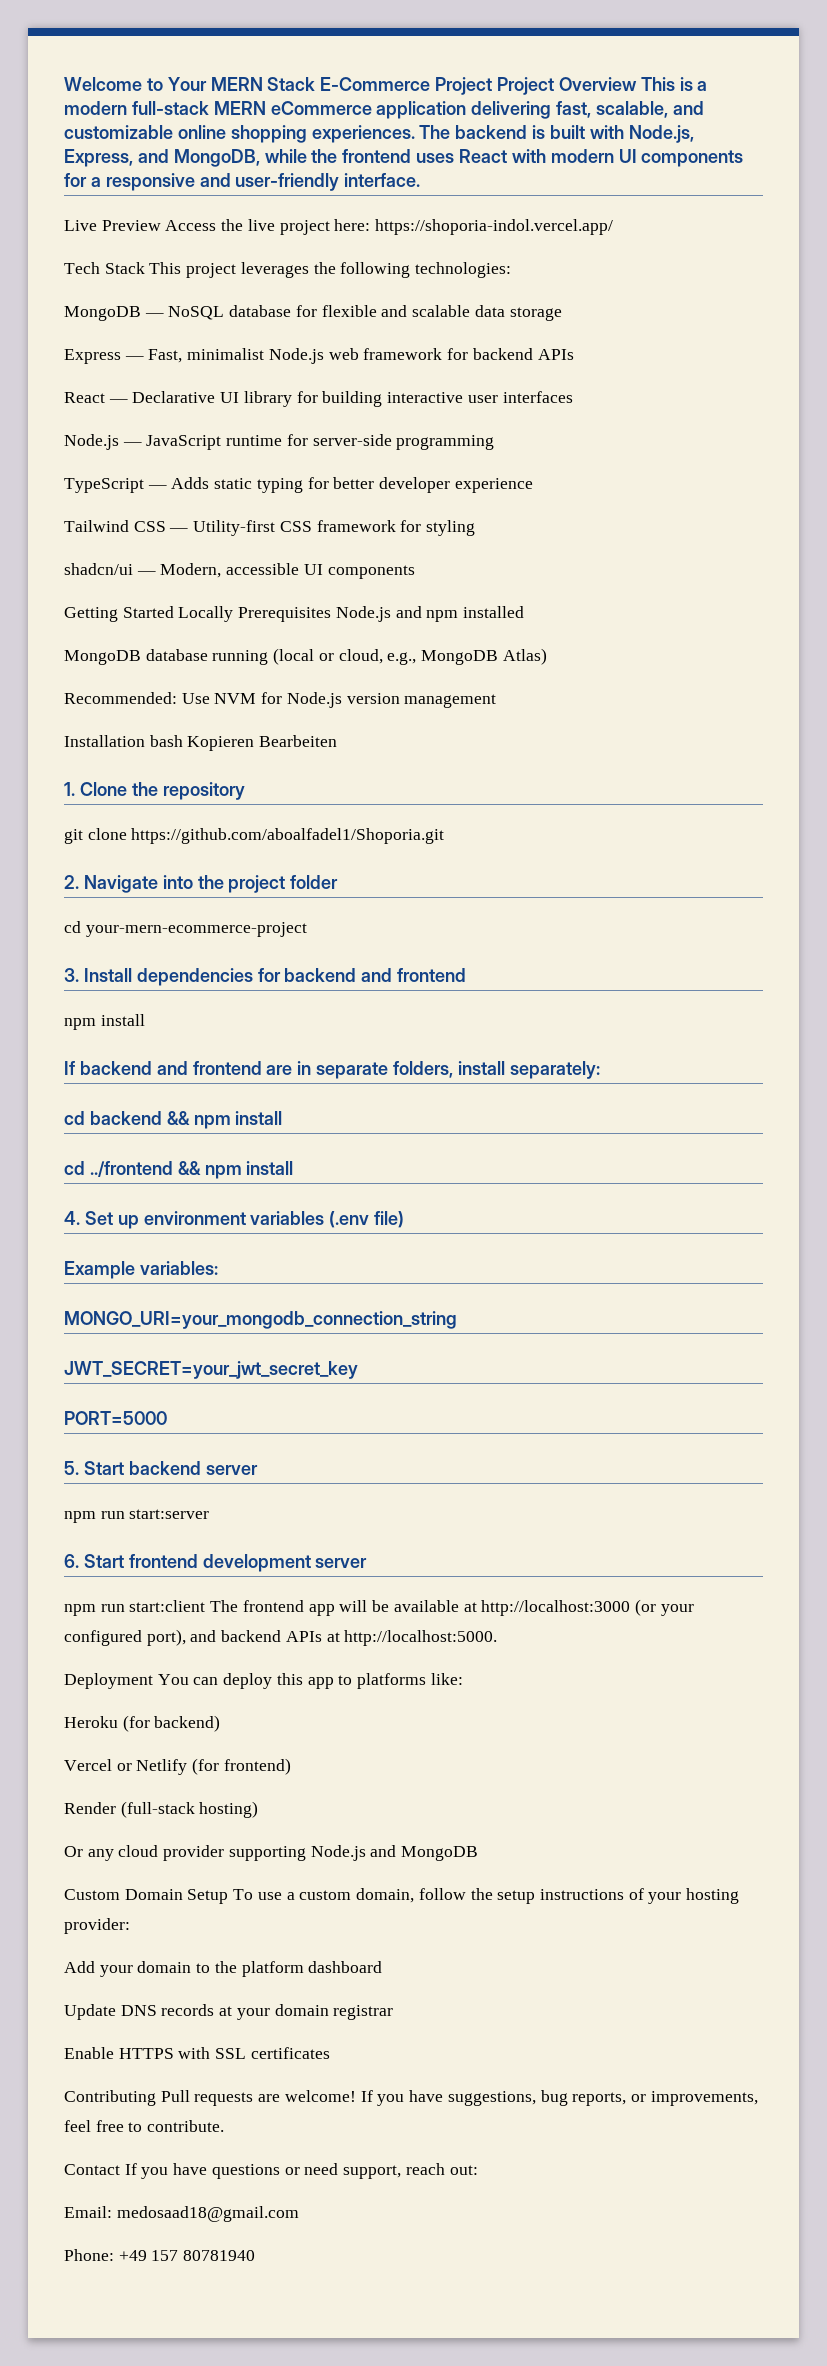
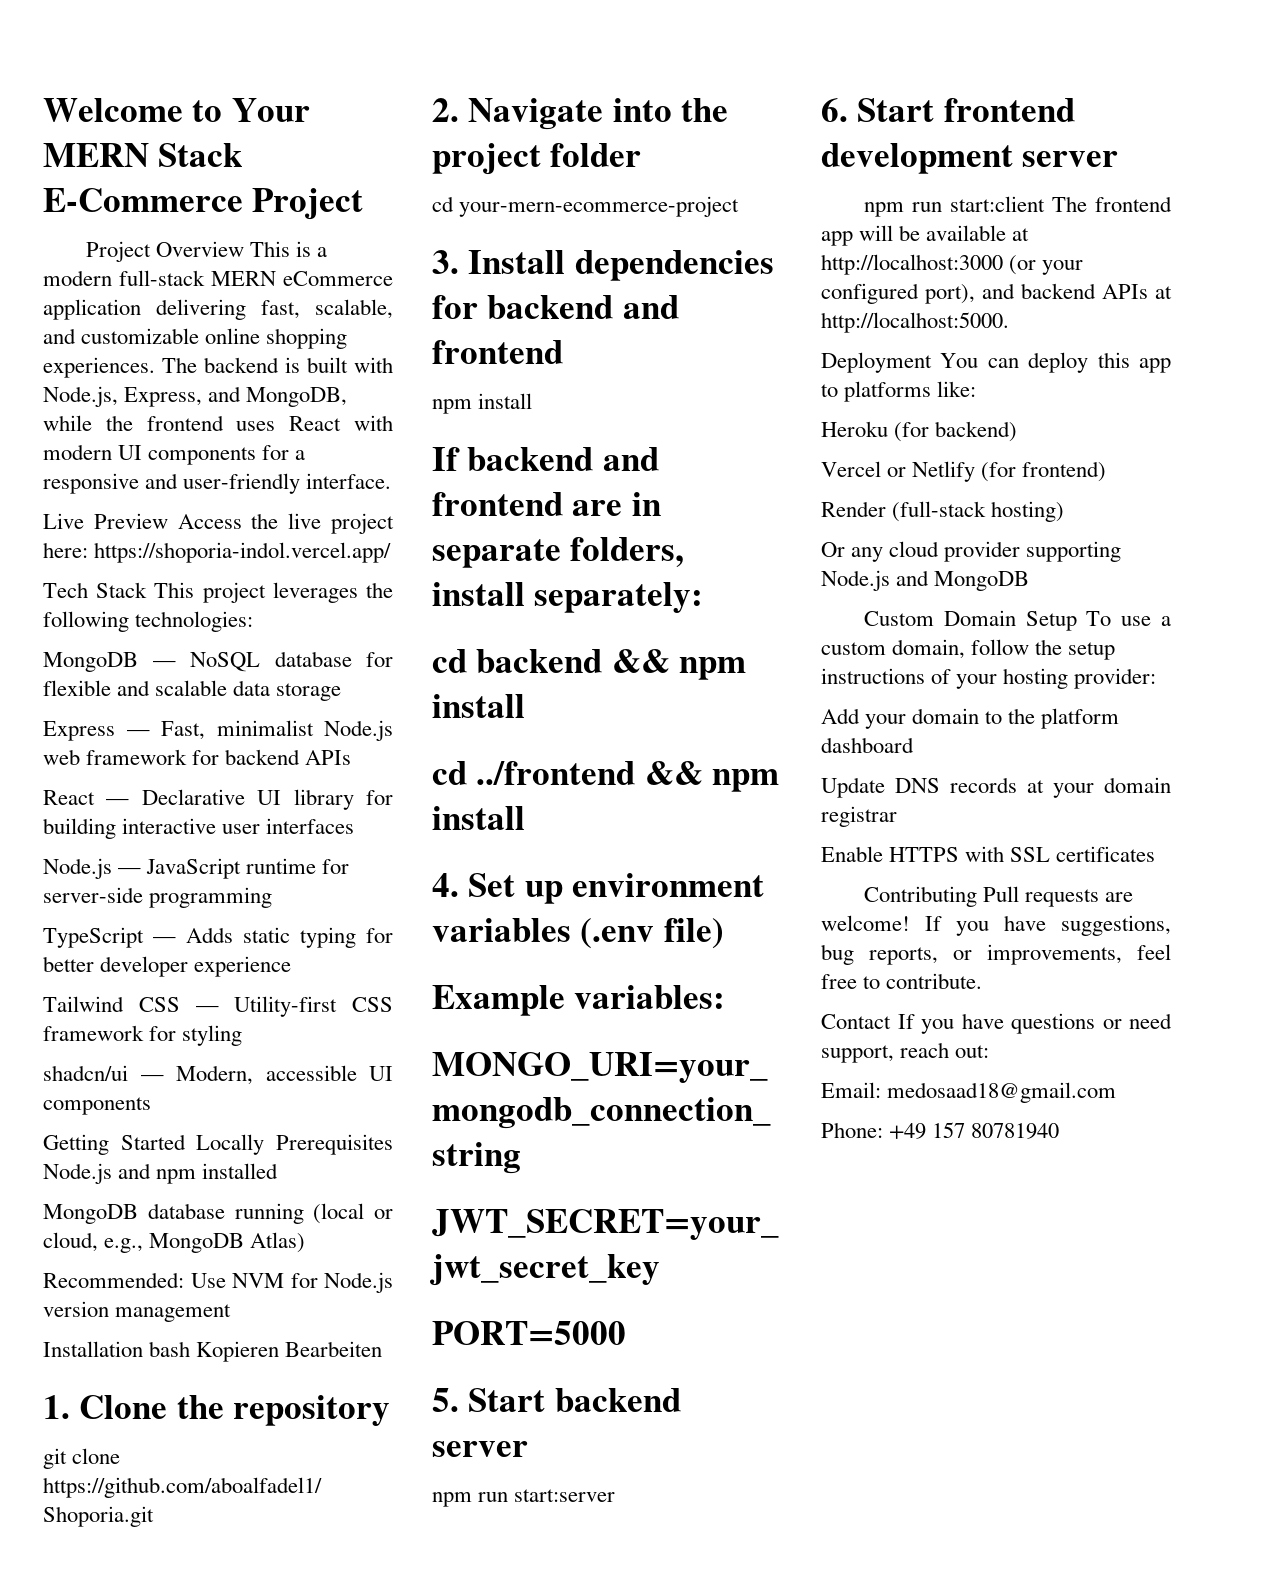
(493, 86) none -> (364, 204) //

